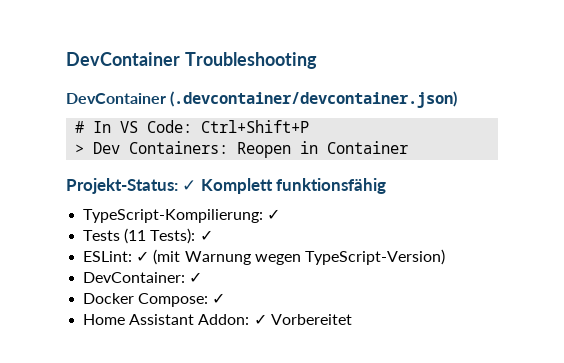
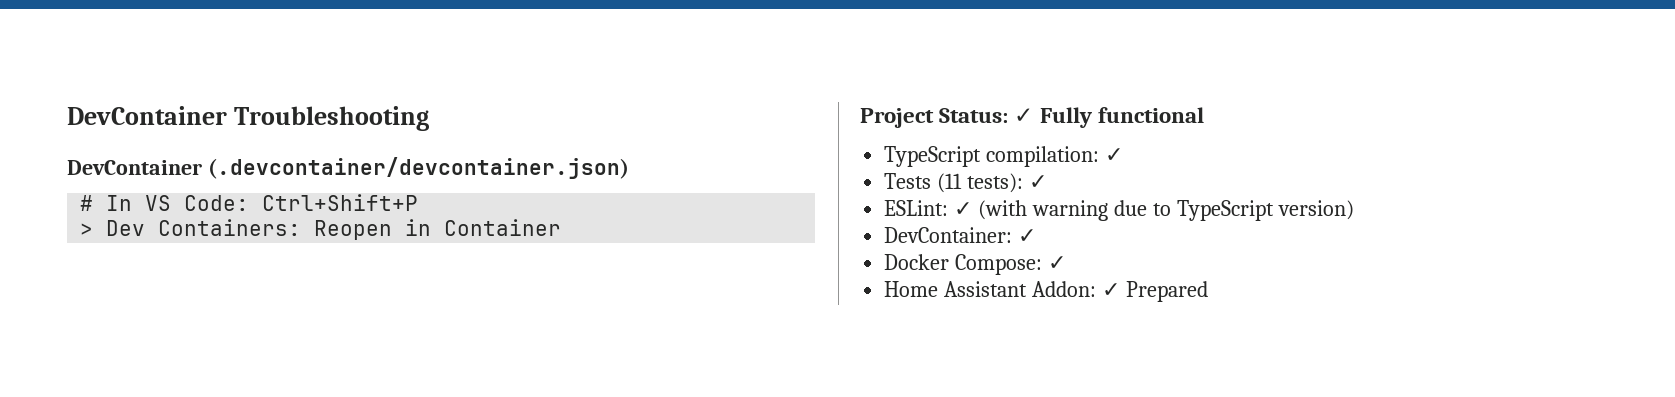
[66,178,387,194] [83,209,264,223] Projekt-Status: ✓ Komplett funktionsfähig // TypeScript-Kompilierung: -> [860,107,1204,128] [884,146,1100,167] Project Status: ✓ Fully functional // TypeScript compilation:
[150,228,196,244] Tests): -> [967,173,1024,193] tests):
[153,249,445,265] (mit Warnung wegen TypeScript-Version) -> [978,200,1354,221] (with warning due to TypeScript version)
[270,314,352,325] Vorbereitet -> [1125,281,1208,302] Prepared

